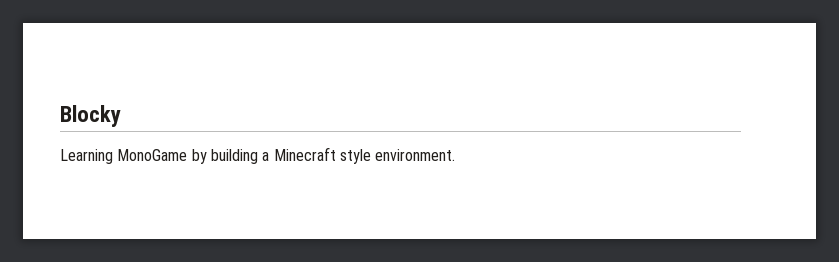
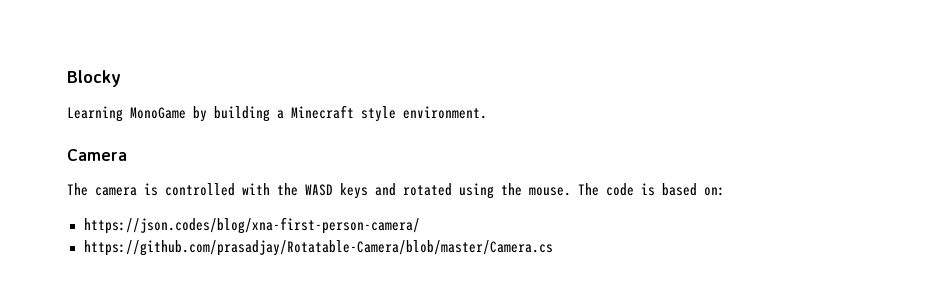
(456, 155) none -> [67,149,127,161] [67,183,725,199] [83,217,420,234] [83,240,553,256] // Camera // The camera is controlled with the WASD keys and rotated using the mouse. The code is based on: // https://json.codes/blog/xna-first-person-camera/ // https://github.com/prasadjay/Rotatable-Camera/blob/master/Camera.cs

